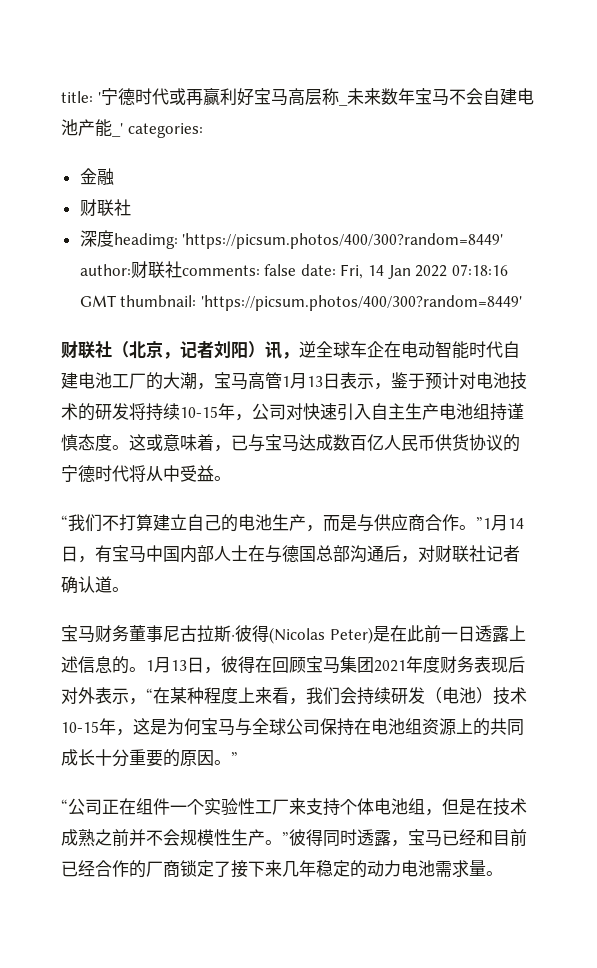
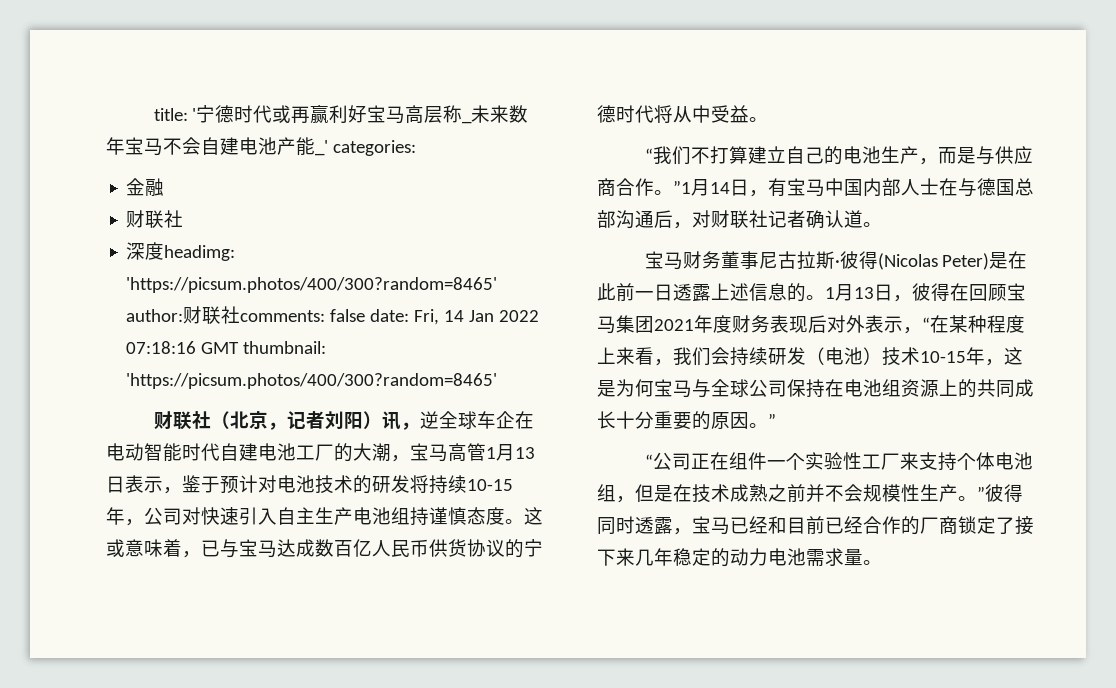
[182,233,504,249] 'https://picsum.photos/400/300?random=8449' -> [126,277,498,293] 'https://picsum.photos/400/300?random=8465'
[200,295,522,311] 'https://picsum.photos/400/300?random=8449' -> [126,373,498,389] 'https://picsum.photos/400/300?random=8465'

